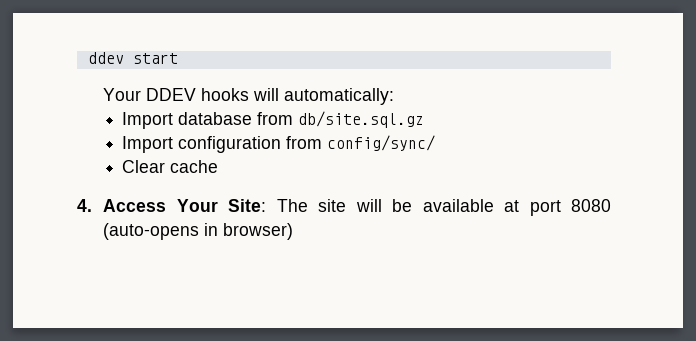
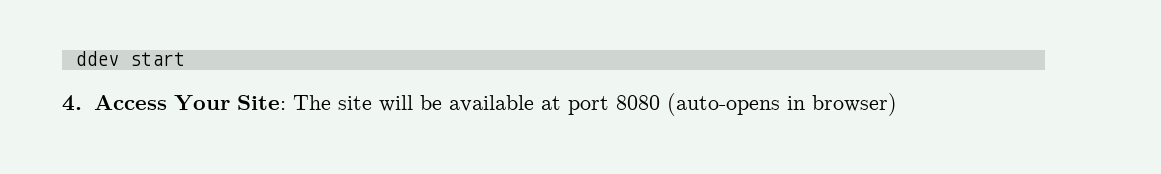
[103,88,395,105] [122,111,425,129] [122,135,436,153] [122,160,219,173] // Your DDEV hooks will automatically: // Import database from db/site.sql.gz // Import configuration from config/sync/ // Clear cache -> (185, 59) none

